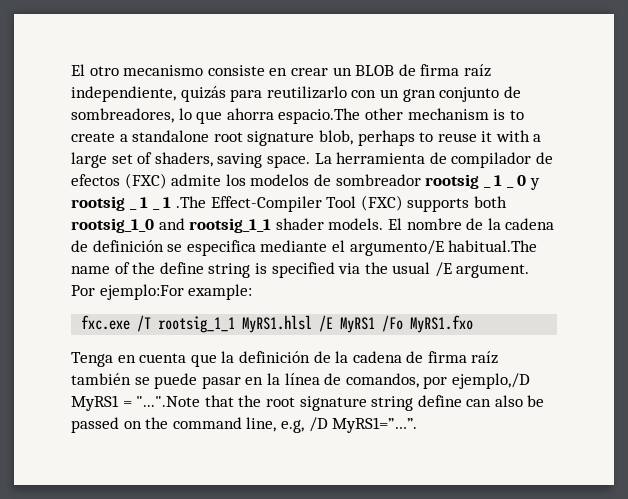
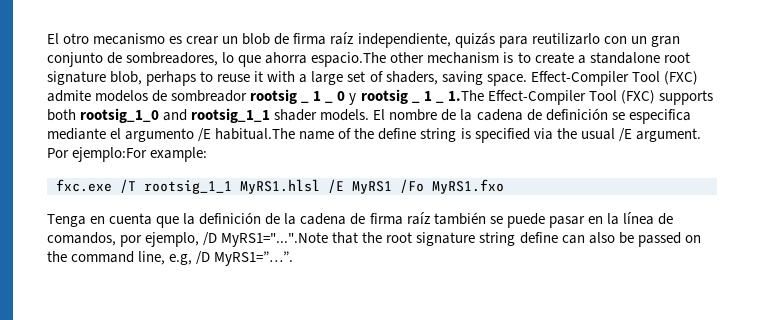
[207,65,288,76] consiste en -> [169,36,183,44] es
[355,65,395,76] BLOB -> [242,33,271,45] blob
[314,152,553,168] [71,174,120,186] La herramienta de compilador de efectos -> [530,71,660,86] Effect-Compiler Tool
[225,174,246,186] los -> (91, 96) none
[163,196,206,208] 1 .The -> [447,90,484,101] 1.The
[349,240,444,256] argumento/E -> [125,128,212,142] argumento /E
[451,373,530,389] [71,395,201,411] ejemplo,/D MyRS1 = "...".Note -> [145,232,329,247] ejemplo, /D MyRS1="...".Note

